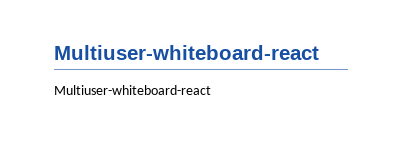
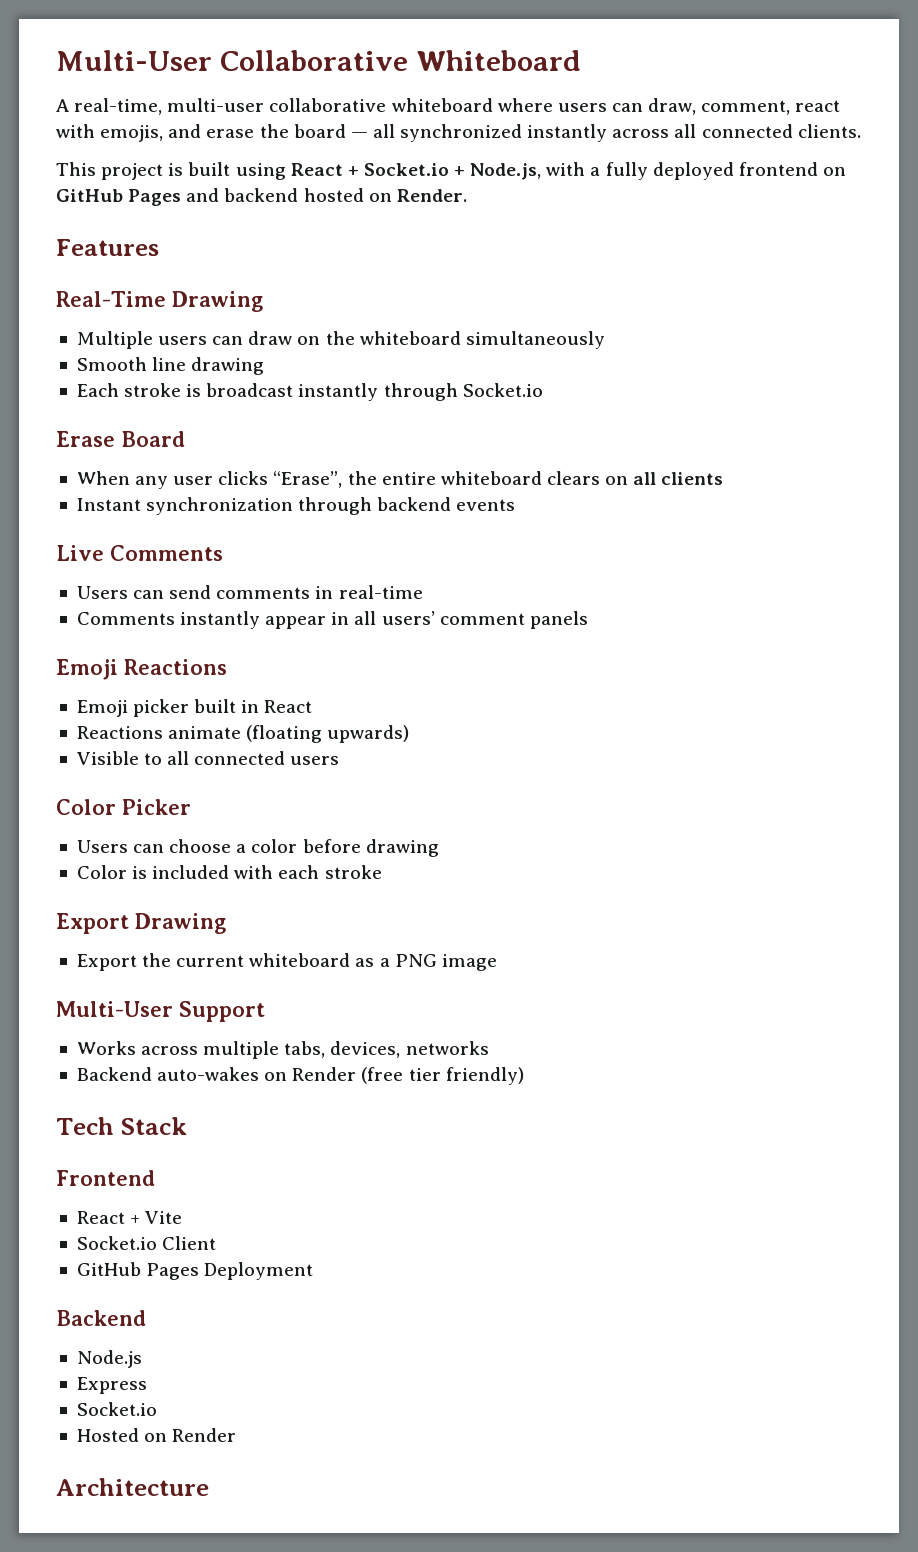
[54,45,319,60] [54,85,211,95] Multiuser-whiteboard-react // Multiuser-whiteboard-react -> [56,50,581,71] [56,98,841,115] [56,124,861,142] [56,162,846,180] [56,188,467,206] [56,239,159,256] [56,291,263,312] [76,331,605,349] [76,357,265,375] [76,383,543,401] [56,431,185,447] [76,471,724,489] [76,497,516,515] [56,545,223,561] [76,585,423,599] [76,611,588,629] [56,659,227,680] [76,699,313,717] [76,725,410,743] [76,751,340,765] [56,799,191,815] [76,839,439,857] [76,865,382,879] [56,913,226,934] [76,953,497,971] [56,1001,265,1022] [76,1041,489,1059] [76,1067,524,1085] [56,1117,187,1135] [56,1170,155,1186] [76,1211,183,1224] [76,1236,217,1250] [76,1262,314,1280] [56,1310,146,1326] [76,1350,142,1368] [76,1377,147,1394] [76,1402,157,1416] [76,1428,237,1442] [56,1478,209,1496] Multi-User Collaborative Whiteboard // A real-time, multi-user collaborative whiteboard where users can draw, comment, react with emojis, and erase the board — all synchronized instantly across all connected clients. // This project is built using React + Socket.io + Node.js, with a fully deployed frontend on GitHub Pages and backend hosted on Render. // Features // Real-Time Drawing // Multiple users can draw on the whiteboard simultaneously // Smooth line drawing // Each stroke is broadcast instantly through Socket.io // Erase Board // When any user clicks “Erase”, the entire whiteboard clears on all clients // Instant synchronization through backend events // Live Comments // Users can send comments in real-time // Comments instantly appear in all users’ comment panels // Emoji Reactions // Emoji picker built in React // Reactions animate (floating upwards) // Visible to all connected users // Color Picker // Users can choose a color before drawing // Color is included with each stroke // Export Drawing // Export the current whiteboard as a PNG image // Multi-User Support // Works across multiple tabs, devices, networks // Backend auto-wakes on Render (free tier friendly) // Tech Stack // Frontend // React + Vite // Socket.io Client // GitHub Pages Deployment // Backend // Node.js // Express // Socket.io // Hosted on Render // Architecture

